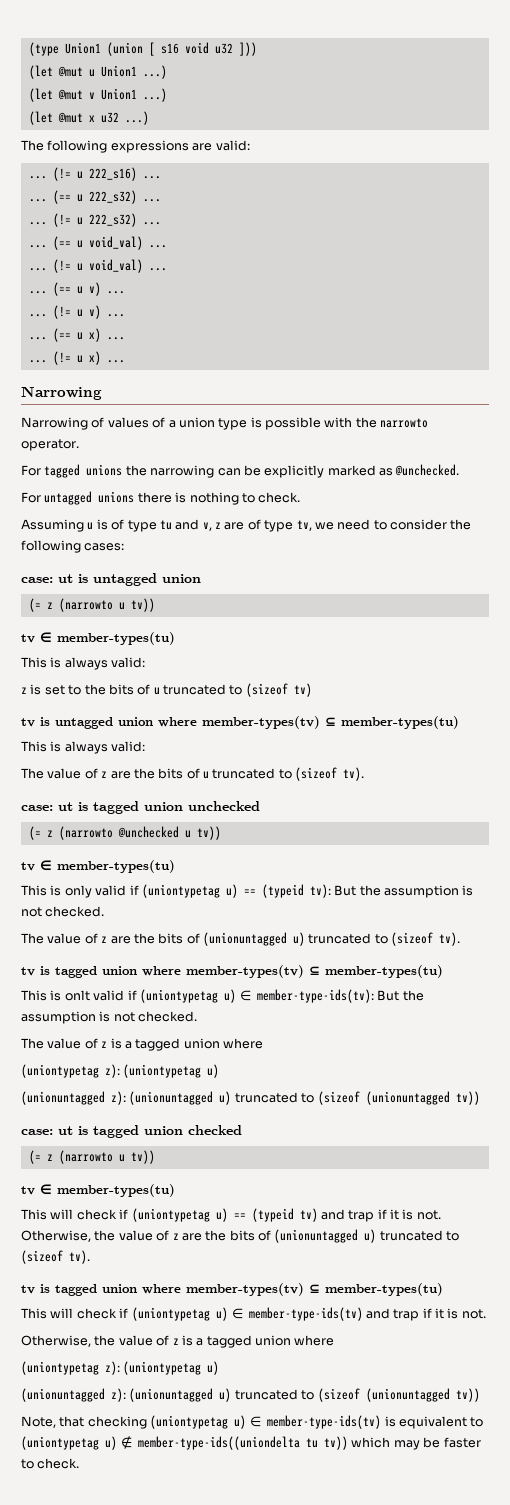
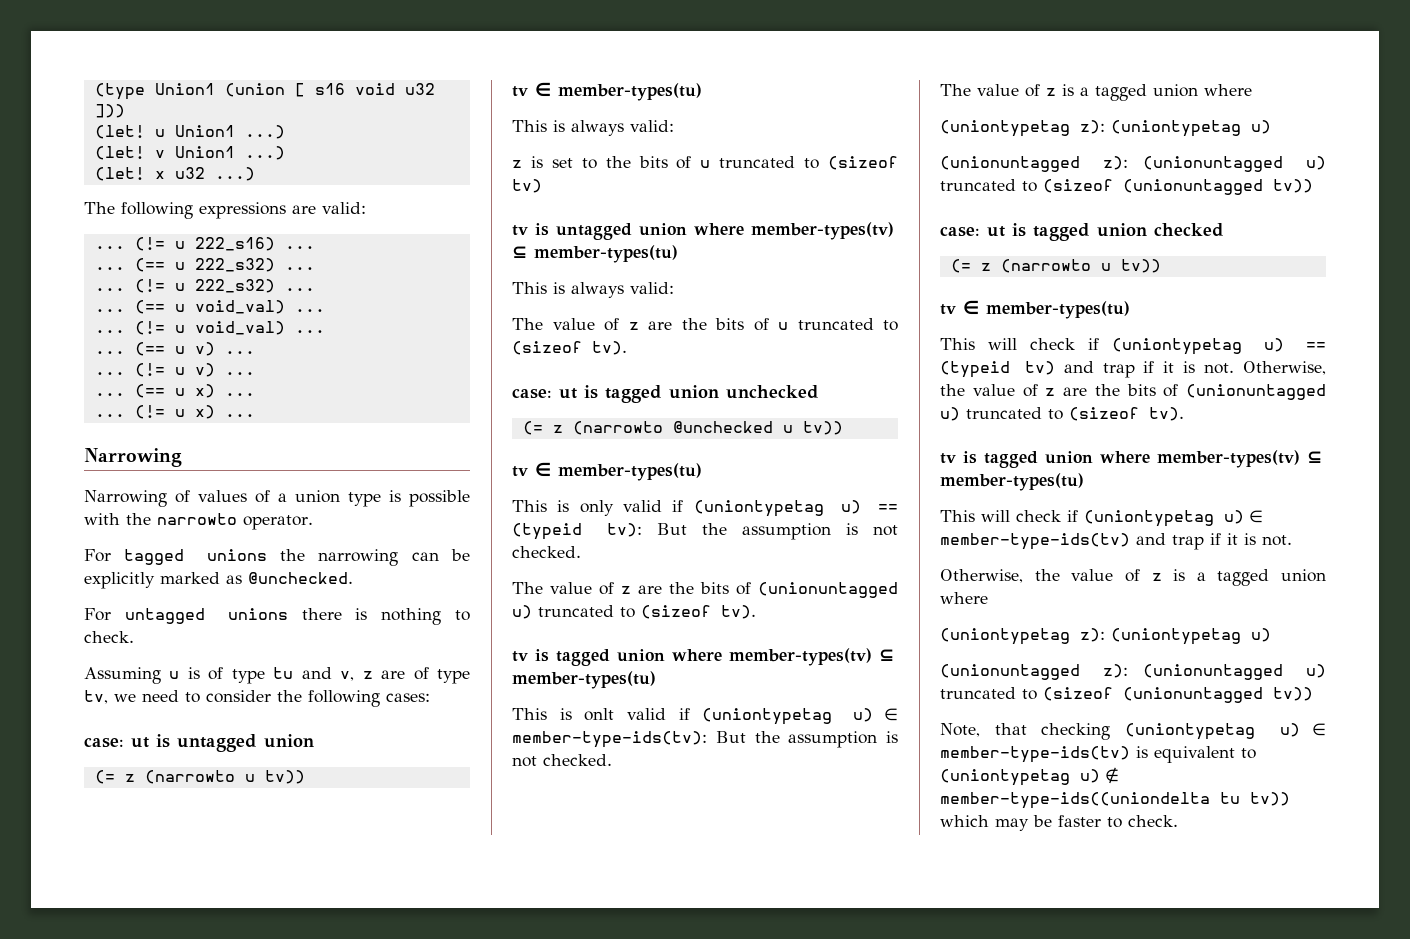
[28,65,83,79] (let @mut -> [94,125,145,139] (let!
[28,88,83,102] (let @mut -> [94,146,145,160] (let!
[28,111,83,125] (let @mut -> [94,167,145,181] (let!

